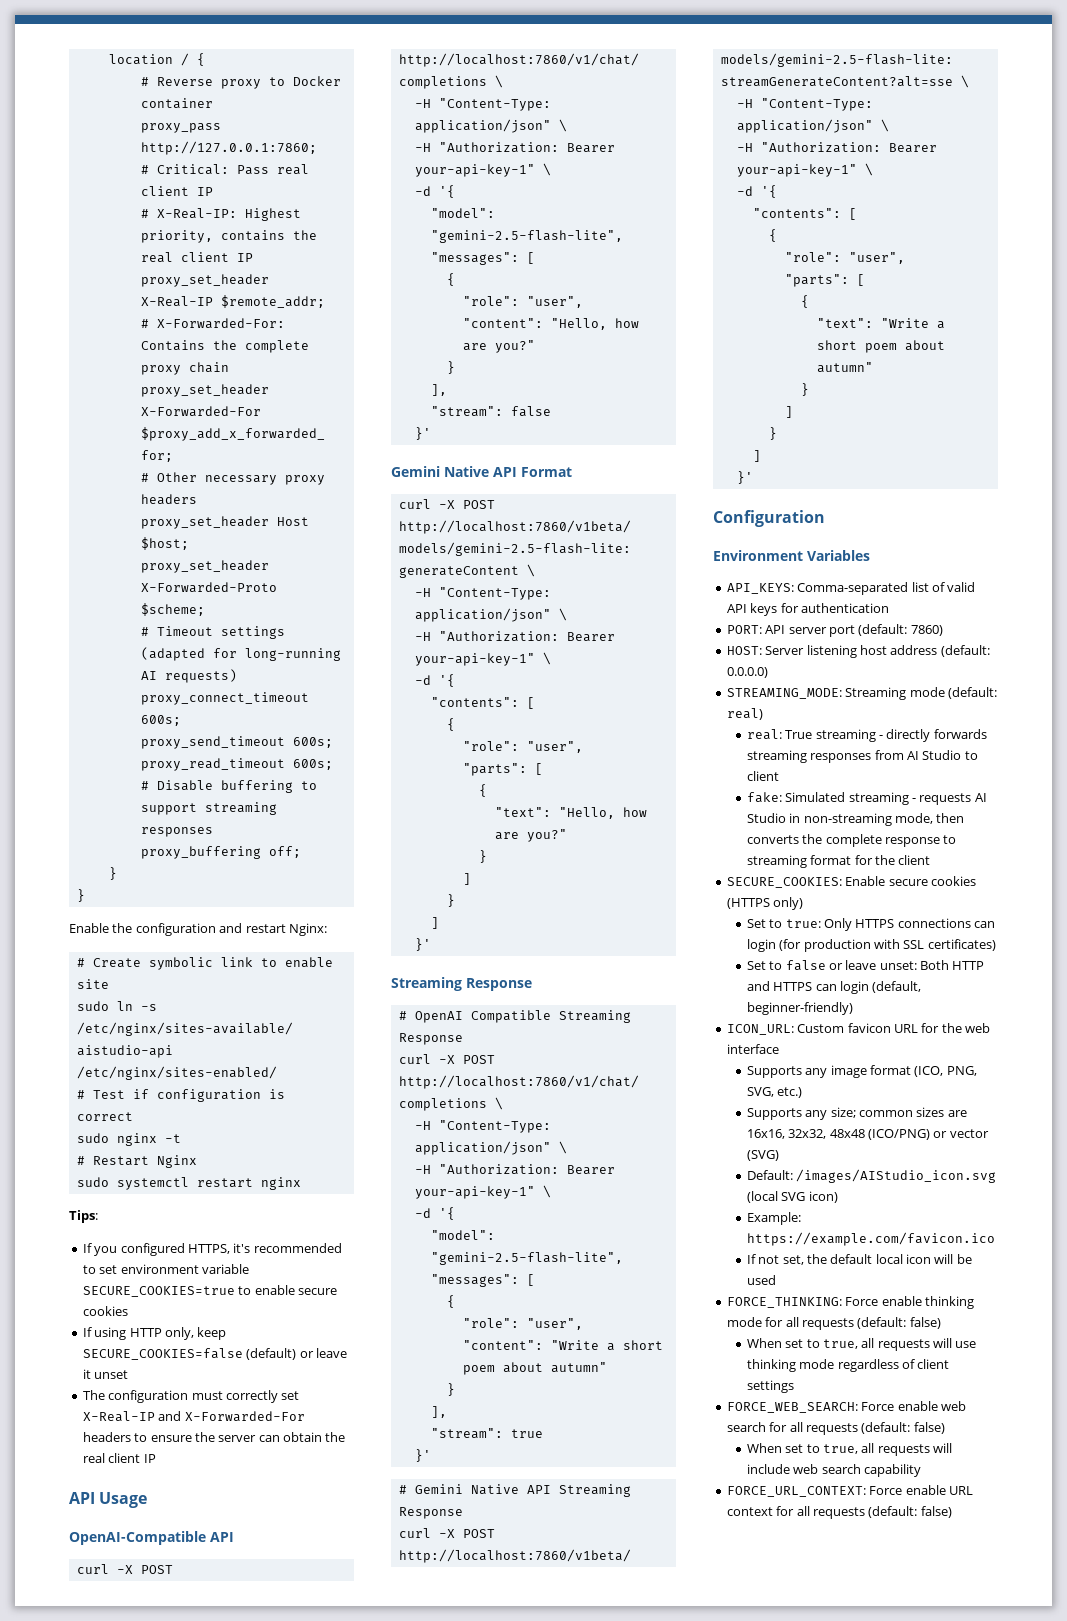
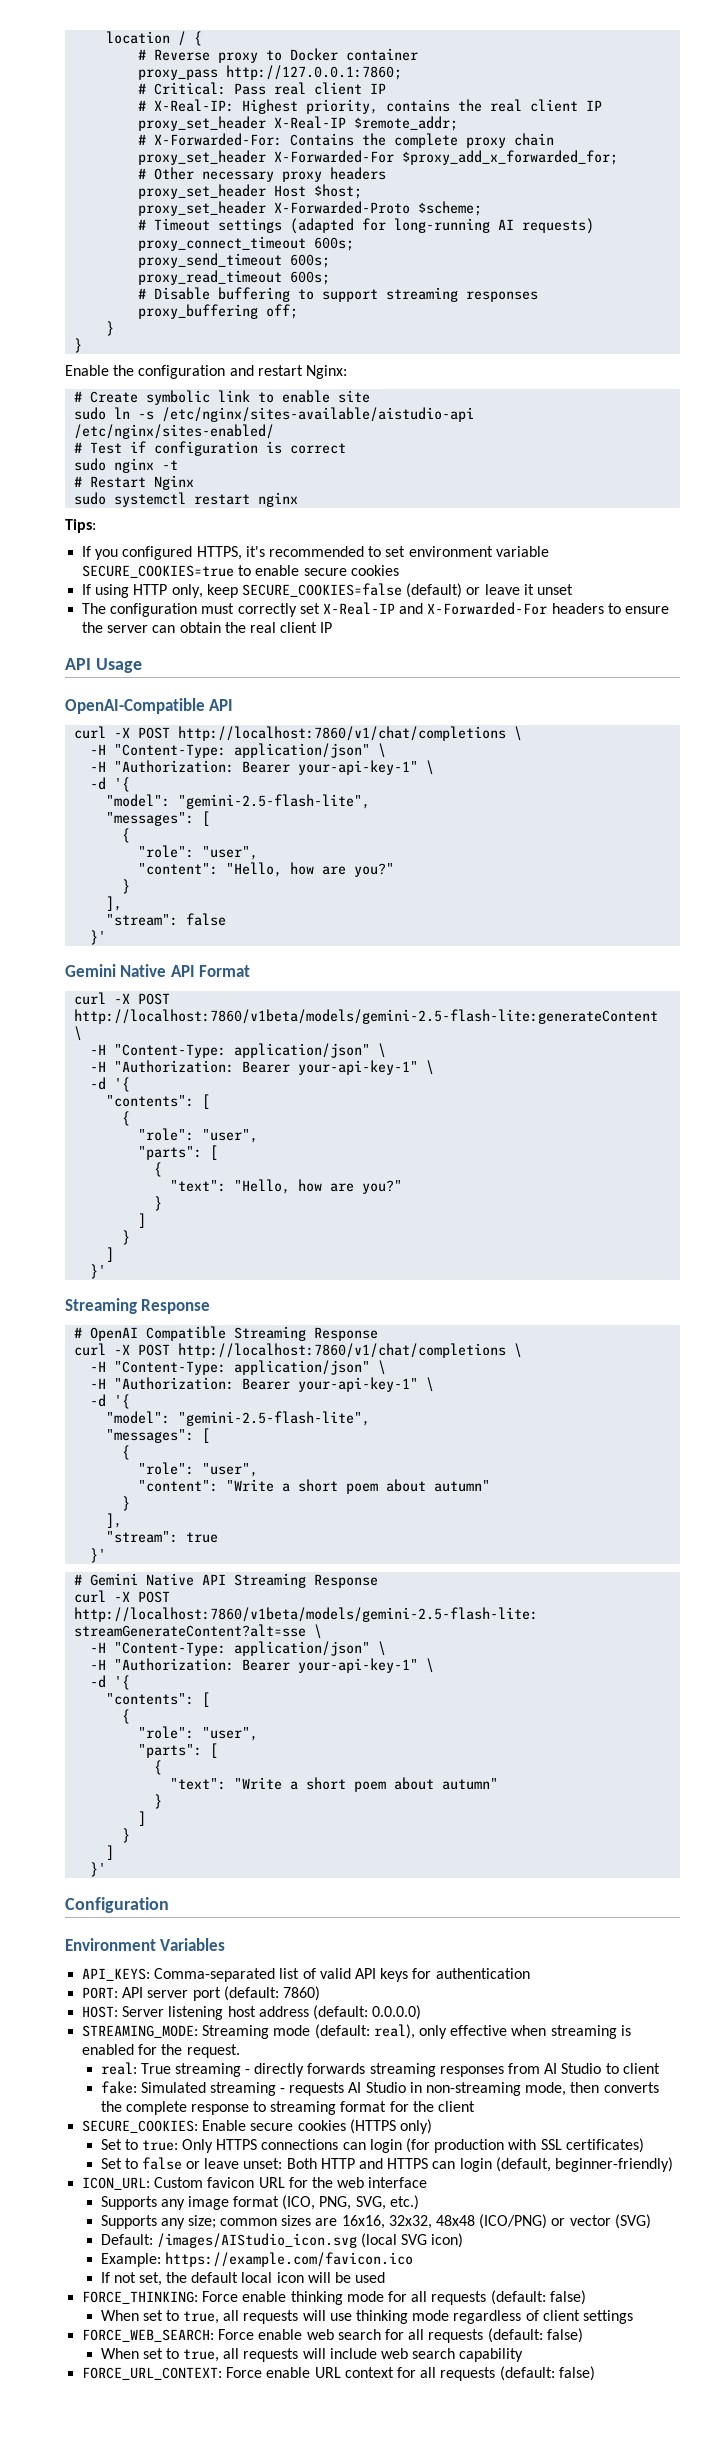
[726,708,763,720] real) -> [373,2024,631,2039] [82,2044,240,2058] real), only effective when streaming is enabled for the request.

